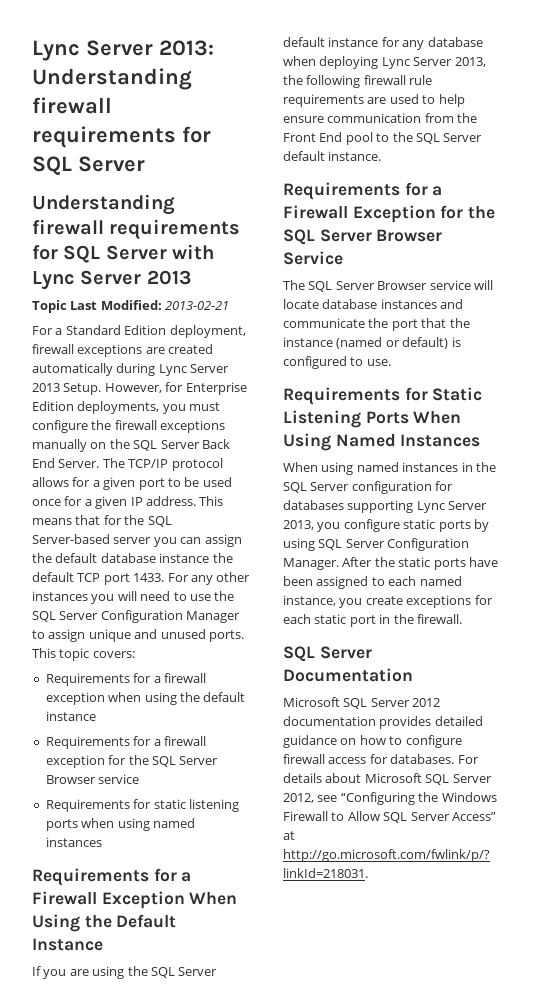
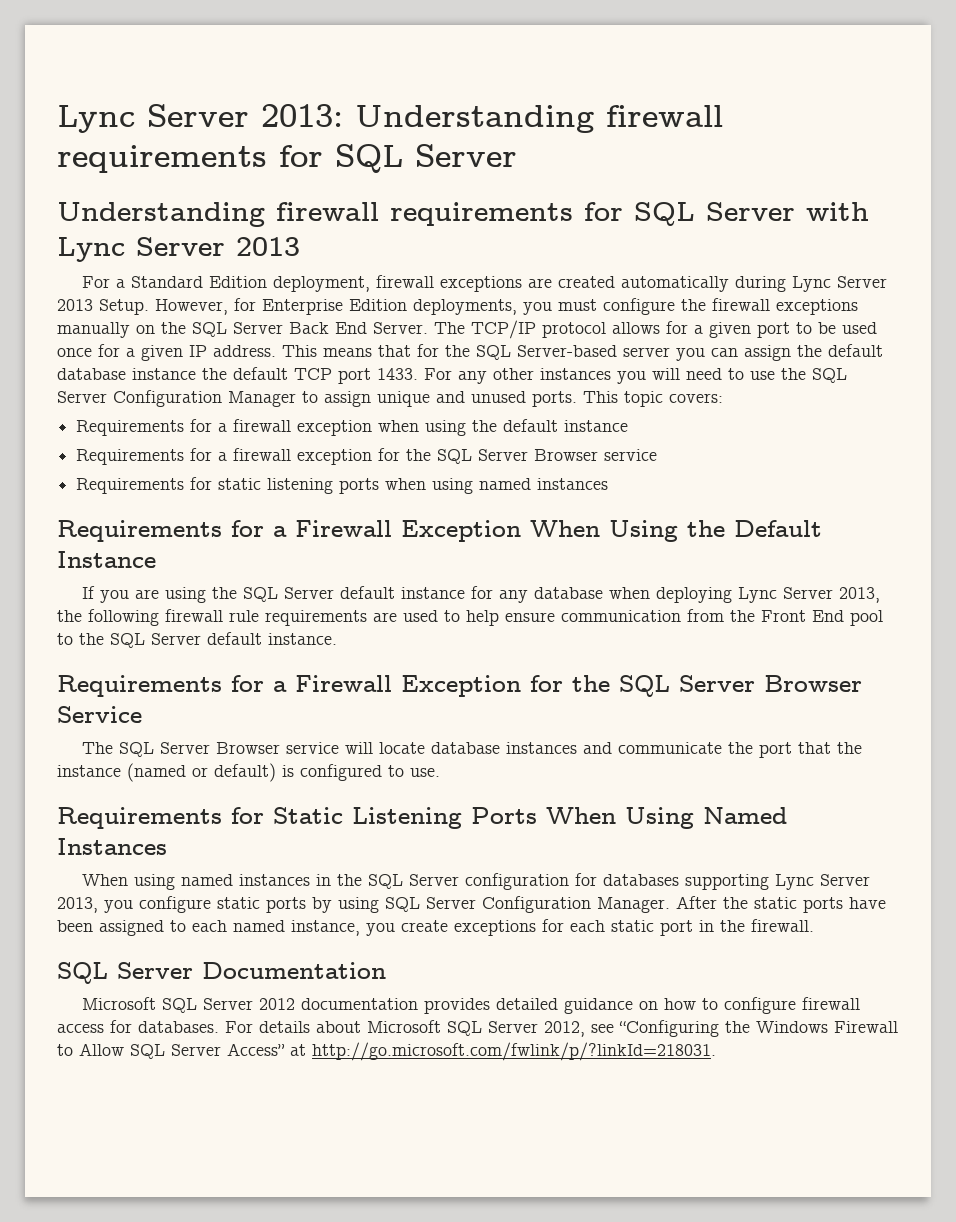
[32,300,230,313] // Topic Last Modified: 2013-02-21 -> (300, 246) none

